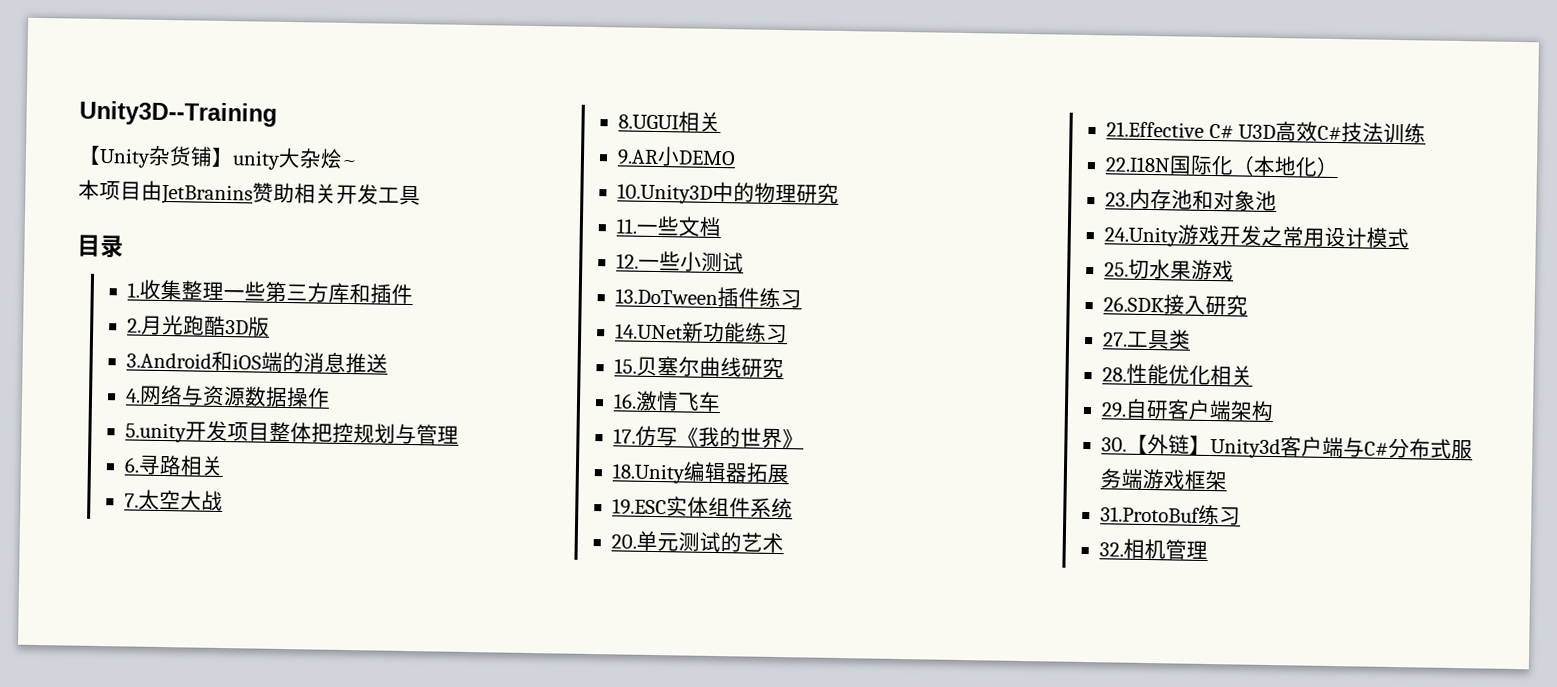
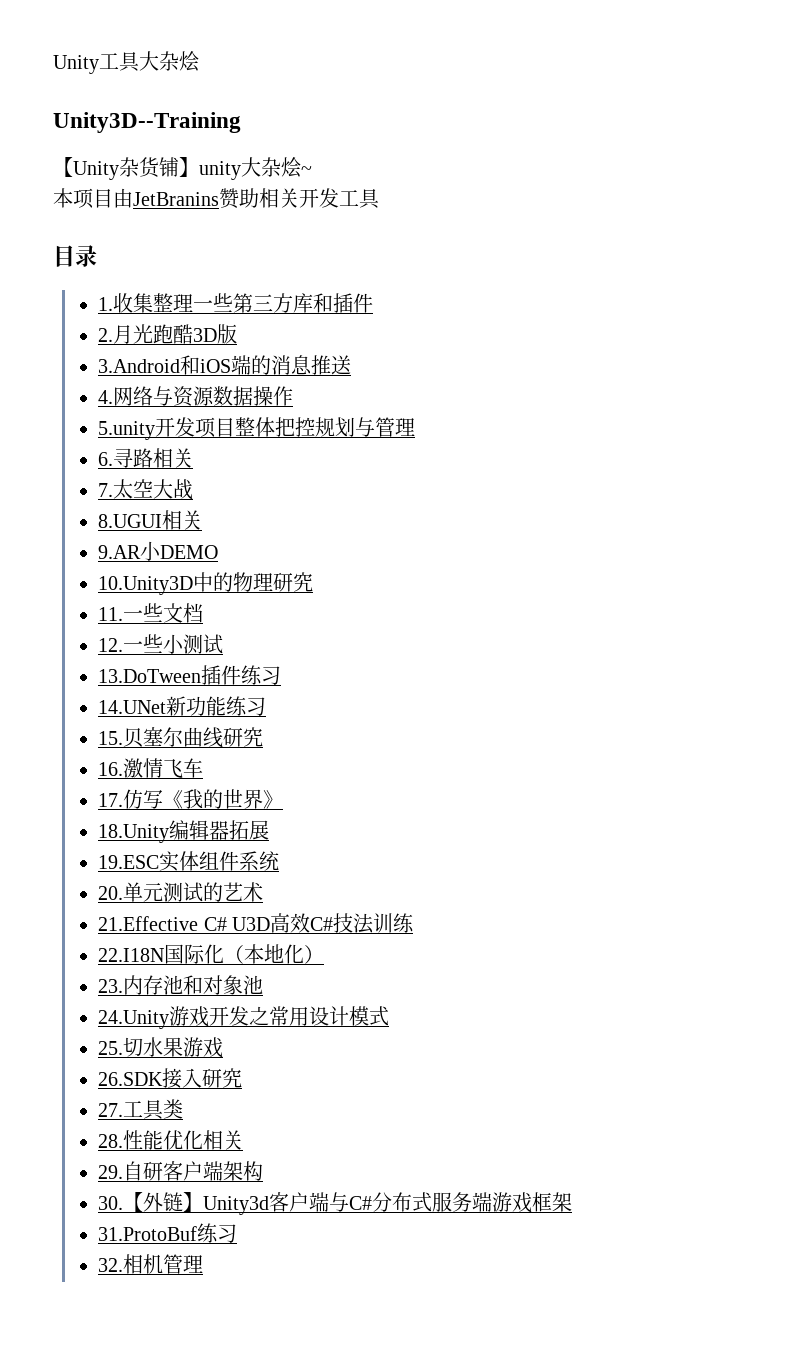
(79, 113) none -> [53,51,199,74] Unity工具大杂烩 //

